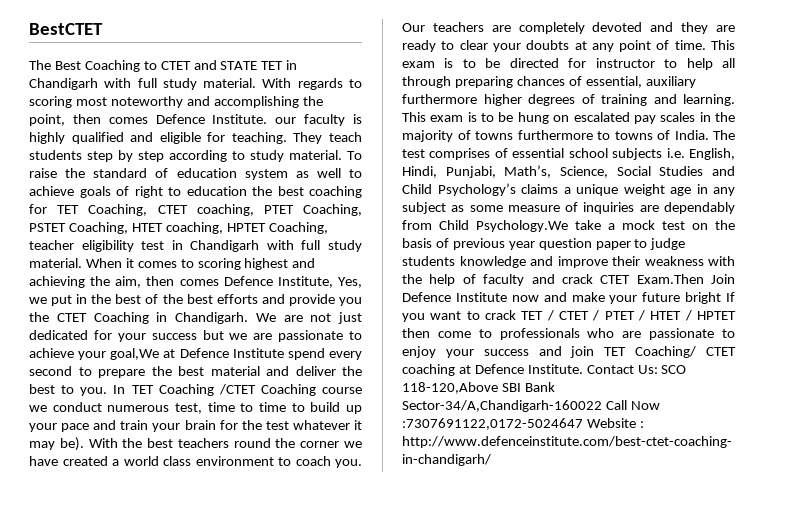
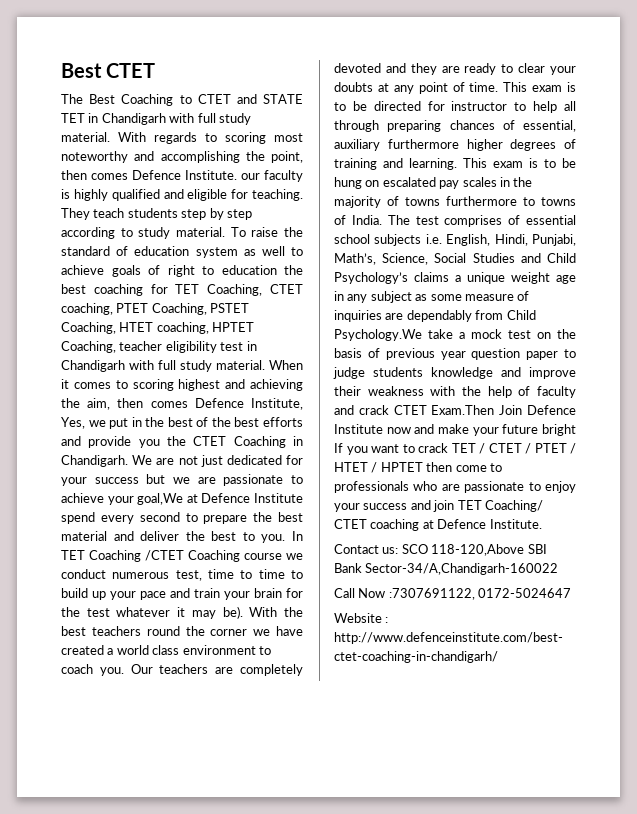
[29,23,103,35] BestCTET -> [61,63,156,78] Best CTET
[586,365,658,374] Contact Us: -> [334,544,399,554] // Contact us:
(602, 406) none -> (559, 569) //
[402,418,583,430] :7307691122,0172-5024647 -> [388,588,572,600] :7307691122, 0172-5024647 //

